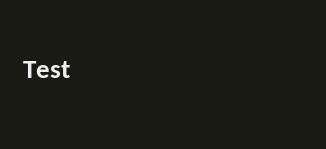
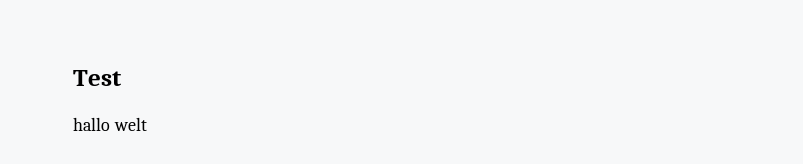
(70, 69) none -> [73,117,147,131] // hallo welt

